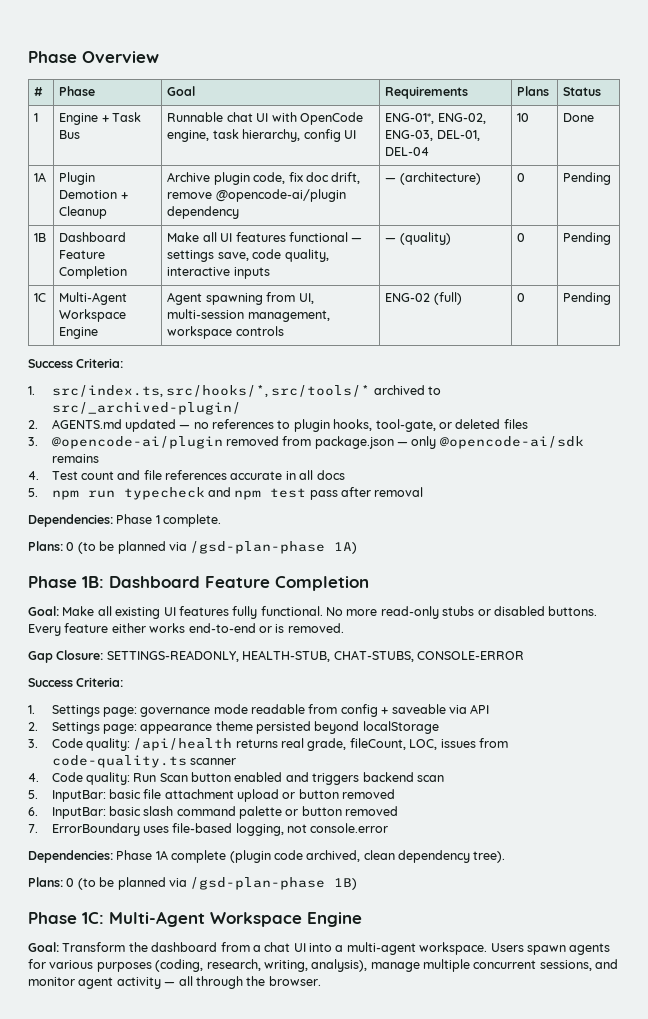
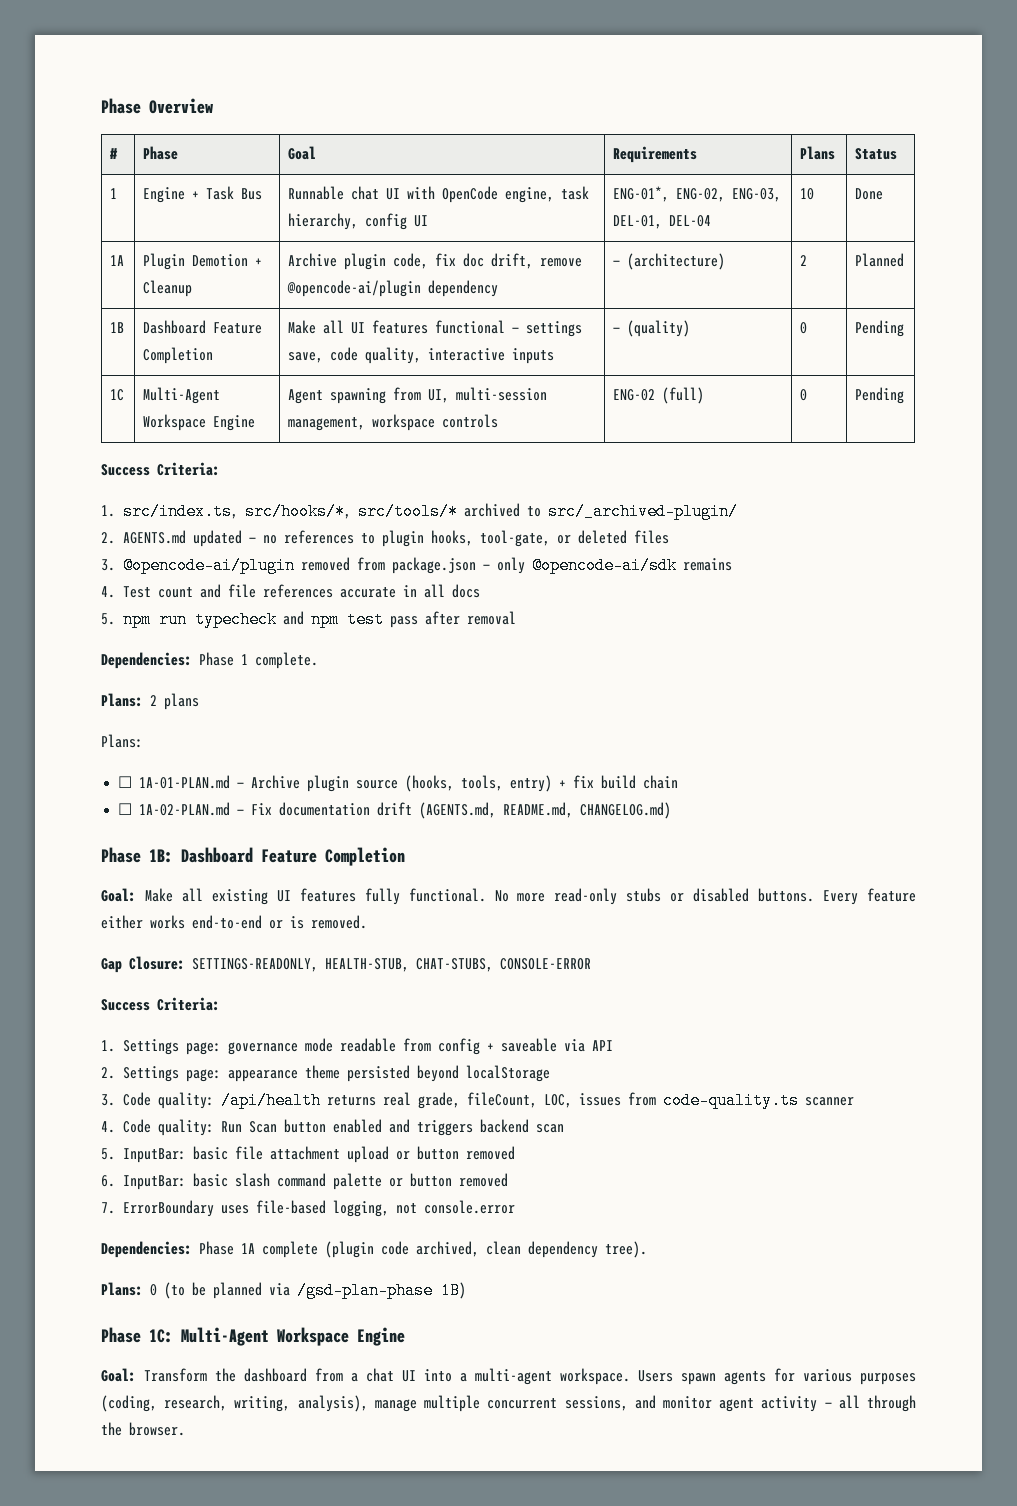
[517,173,526,182] [563,172,612,185] 0 | Pending -> [800,255,808,266] [855,253,905,267] 2 | Planned
[66,541,358,554] 0 (to be planned via /gsd-plan-phase 1A) -> [150,693,199,710] [101,734,143,748] [118,775,679,792] [118,802,672,819] 2 plans // Plans: // ☐ 1A-01-PLAN.md — Archive plugin source (hooks, tools, entry) + fix build chain // ☐ 1A-02-PLAN.md — Fix documentation drift (AGENTS.md, README.md, CHANGELOG.md)

